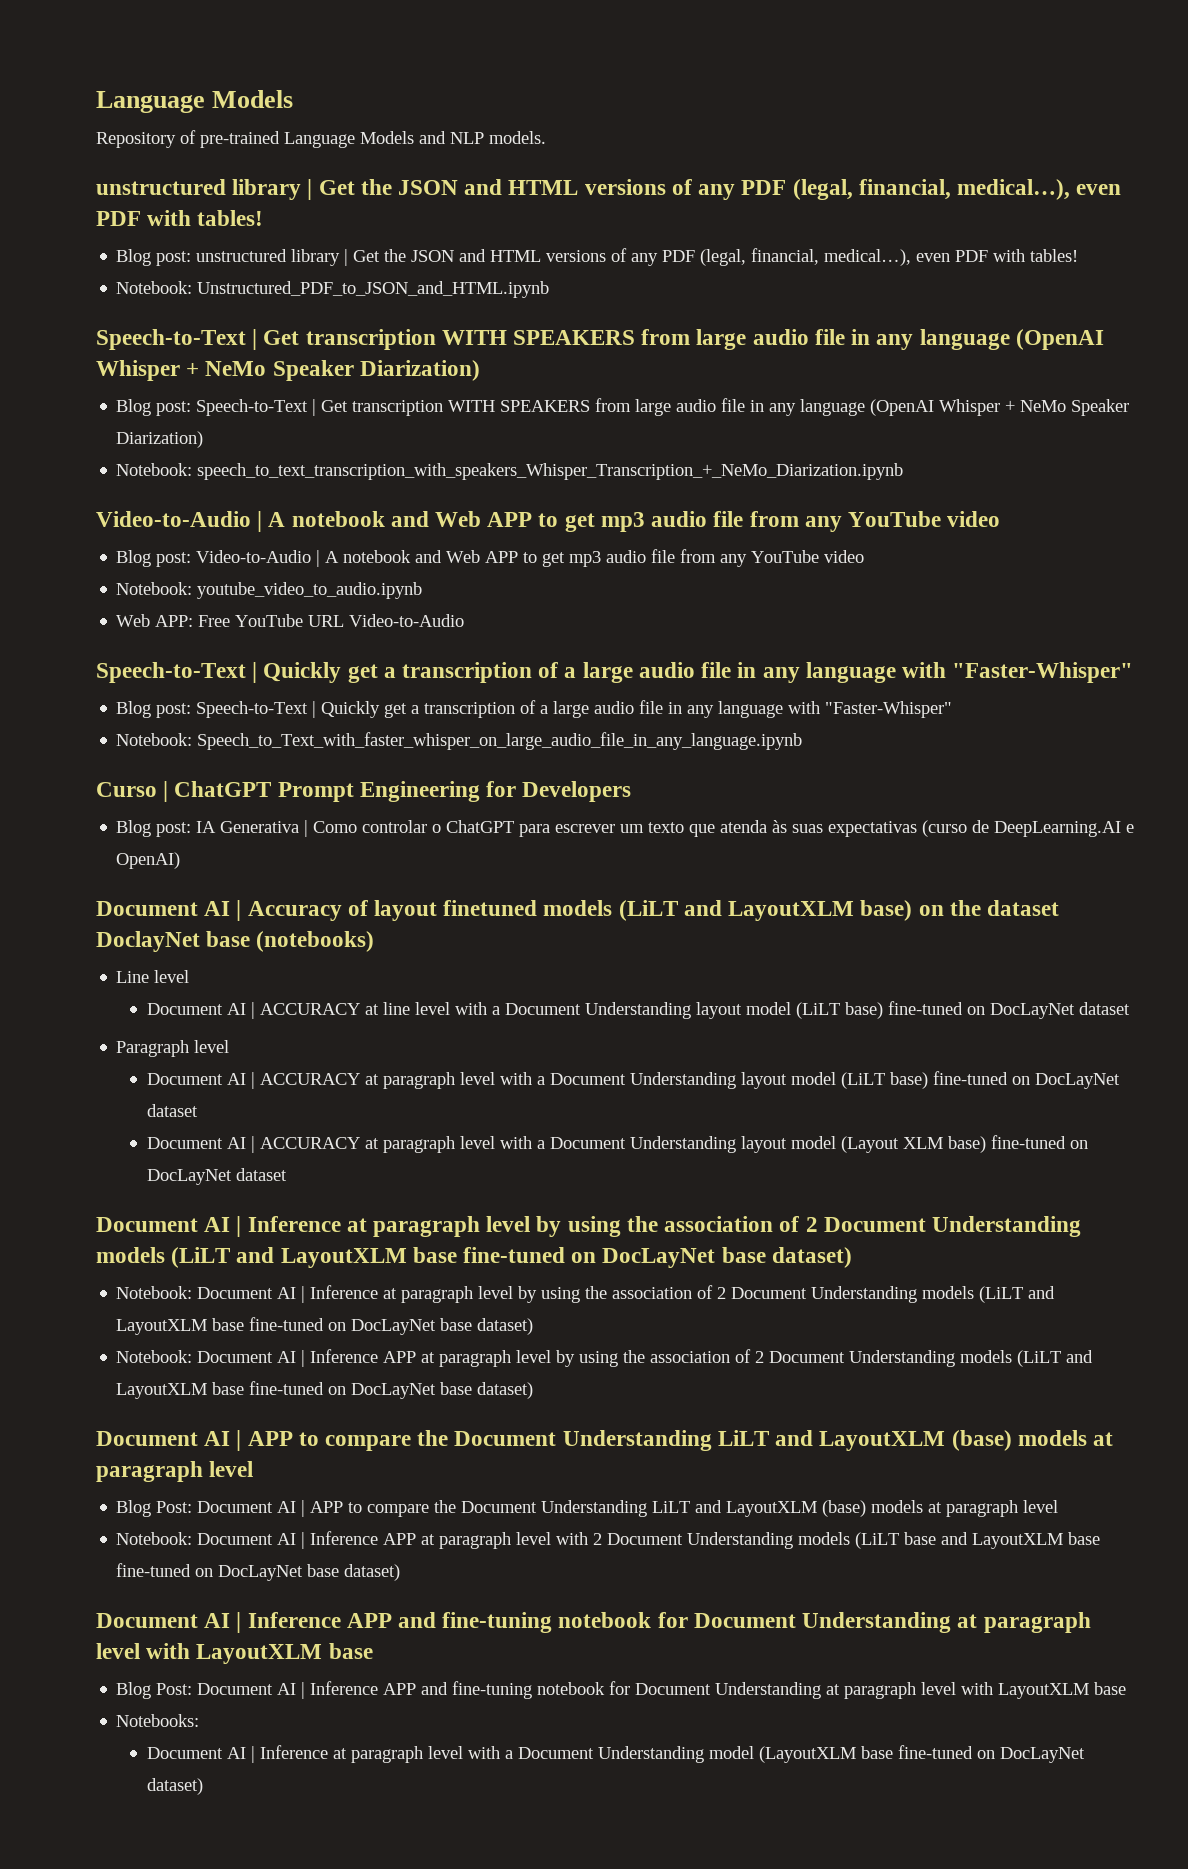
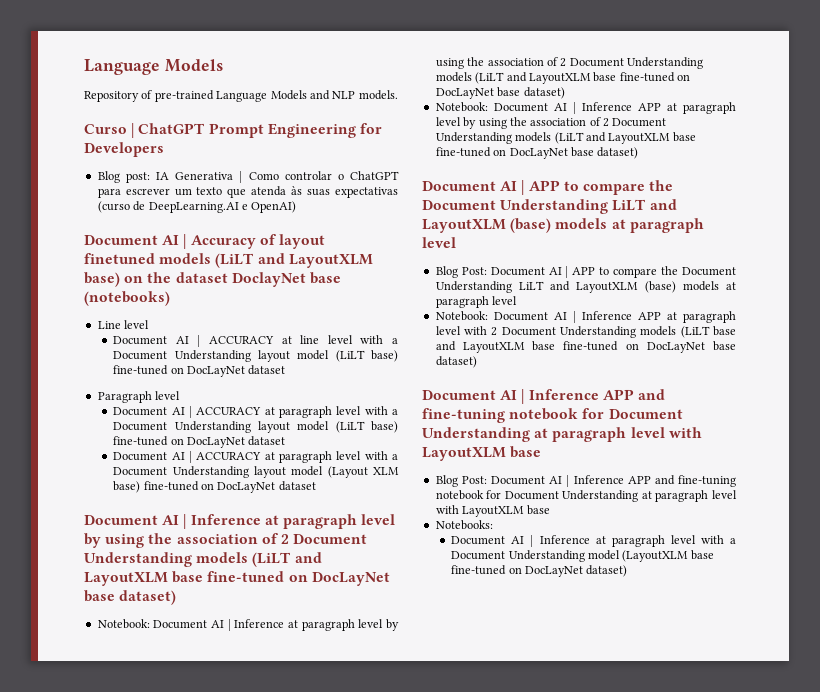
[96,179,1122,200] [96,210,264,226] [116,248,1079,266] [116,281,550,298] [96,329,1104,350] [96,360,480,381] [116,398,1130,416] [116,431,204,448] [116,463,904,480] [96,511,1001,532] [116,549,865,567] [116,582,423,599] [116,614,465,627] [96,662,1134,683] [116,700,953,718] [116,732,803,750] // unstructured library | Get the JSON and HTML versions of any PDF (legal, financial, medical…), even PDF with tables! // Blog post: unstructured library | Get the JSON and HTML versions of any PDF (legal, financial, medical…), even PDF with tables! // Notebook: Unstructured_PDF_to_JSON_and_HTML.ipynb // Speech-to-Text | Get transcription WITH SPEAKERS from large audio file in any language (OpenAI Whisper + NeMo Speaker Diarization) // Blog post: Speech-to-Text | Get transcription WITH SPEAKERS from large audio file in any language (OpenAI Whisper + NeMo Speaker Diarization) // Notebook: speech_to_text_transcription_with_speakers_Whisper_Transcription_+_NeMo_Diarization.ipynb // Video-to-Audio | A notebook and Web APP to get mp3 audio file from any YouTube video // Blog post: Video-to-Audio | A notebook and Web APP to get mp3 audio file from any YouTube video // Notebook: youtube_video_to_audio.ipynb // Web APP: Free YouTube URL Video-to-Audio // Speech-to-Text | Quickly get a transcription of a large audio file in any language with "Faster-Whisper" // Blog post: Speech-to-Text | Quickly get a transcription of a large audio file in any language with "Faster-Whisper" // Notebook: Speech_to_Text_with_faster_whisper_on_large_audio_file_in_any_language.ipynb -> (398, 95) none

